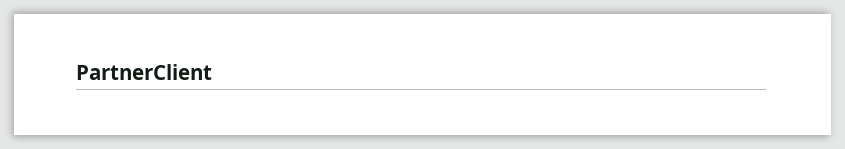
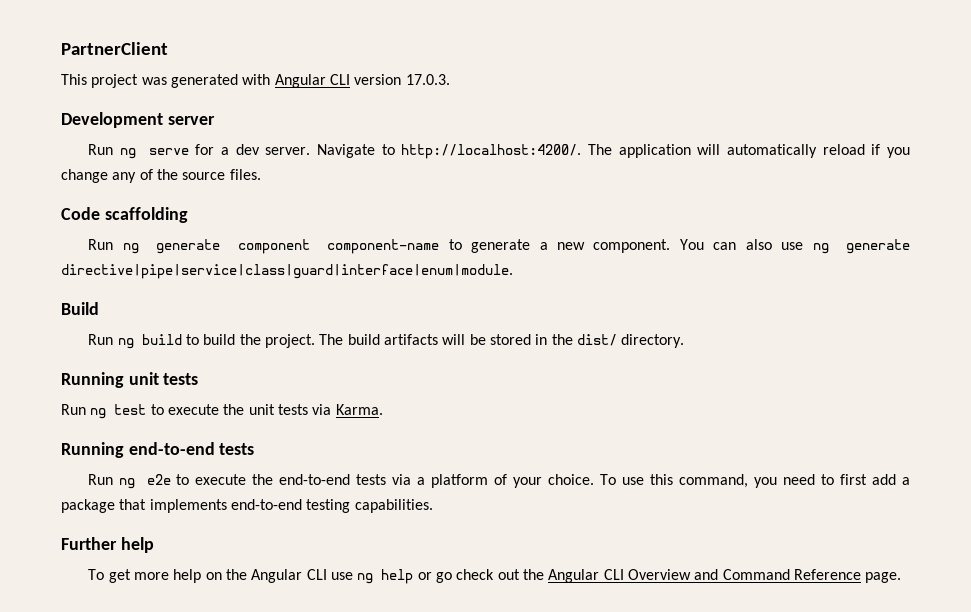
(212, 72) none -> [61,74,450,88] [61,112,215,128] [88,144,910,159] [61,169,261,183] [61,207,188,223] [88,239,911,254] [61,264,513,279] [61,302,99,315] [88,334,685,349] [61,372,199,388] [61,404,383,419] [61,442,255,458] [88,474,910,489] [61,499,433,513] [61,537,154,553] [88,569,902,584] // This project was generated with Angular CLI version 17.0.3. // Development server // Run ng serve for a dev server. Navigate to http://localhost:4200/. The application will automatically reload if you change any of the source files. // Code scaffolding // Run ng generate component component-name to generate a new component. You can also use ng generate directive|pipe|service|class|guard|interface|enum|module. // Build // Run ng build to build the project. The build artifacts will be stored in the dist/ directory. // Running unit tests // Run ng test to execute the unit tests via Karma. // Running end-to-end tests // Run ng e2e to execute the end-to-end tests via a platform of your choice. To use this command, you need to first add a package that implements end-to-end testing capabilities. // Further help // To get more help on the Angular CLI use ng help or go check out the Angular CLI Overview and Command Reference page.

